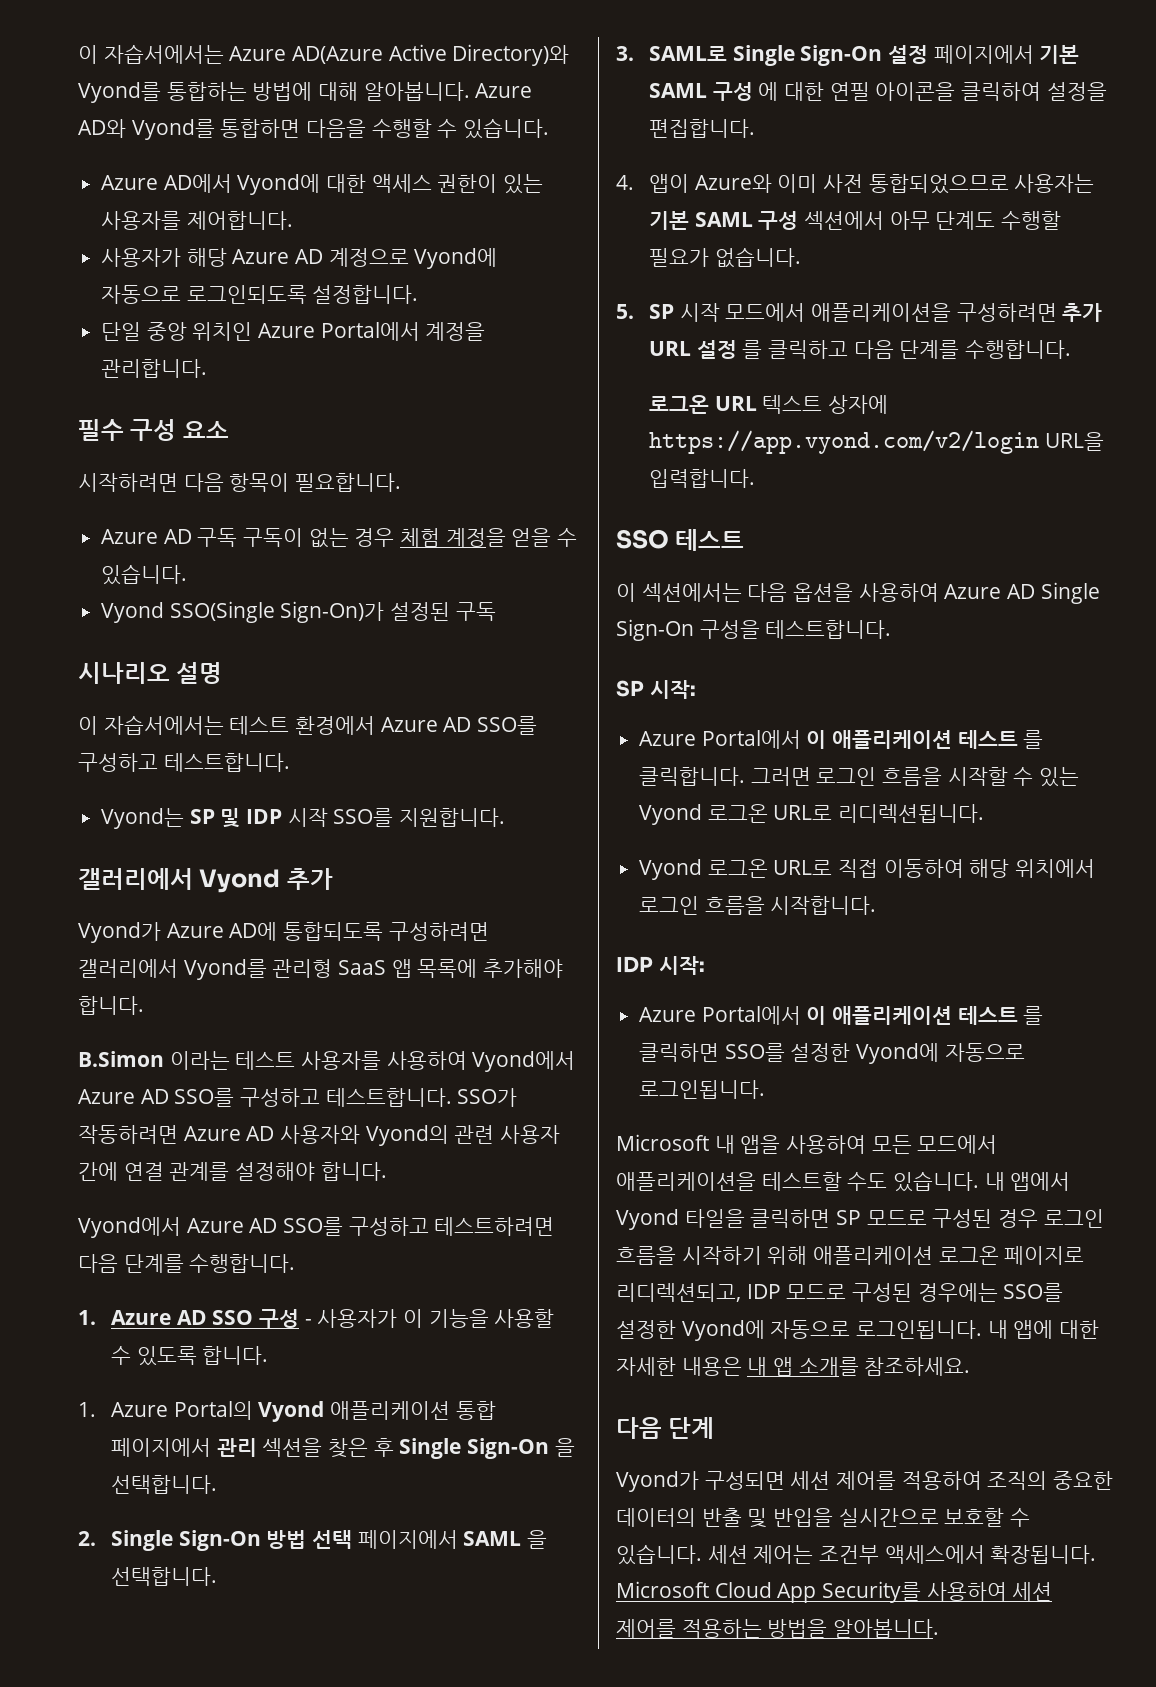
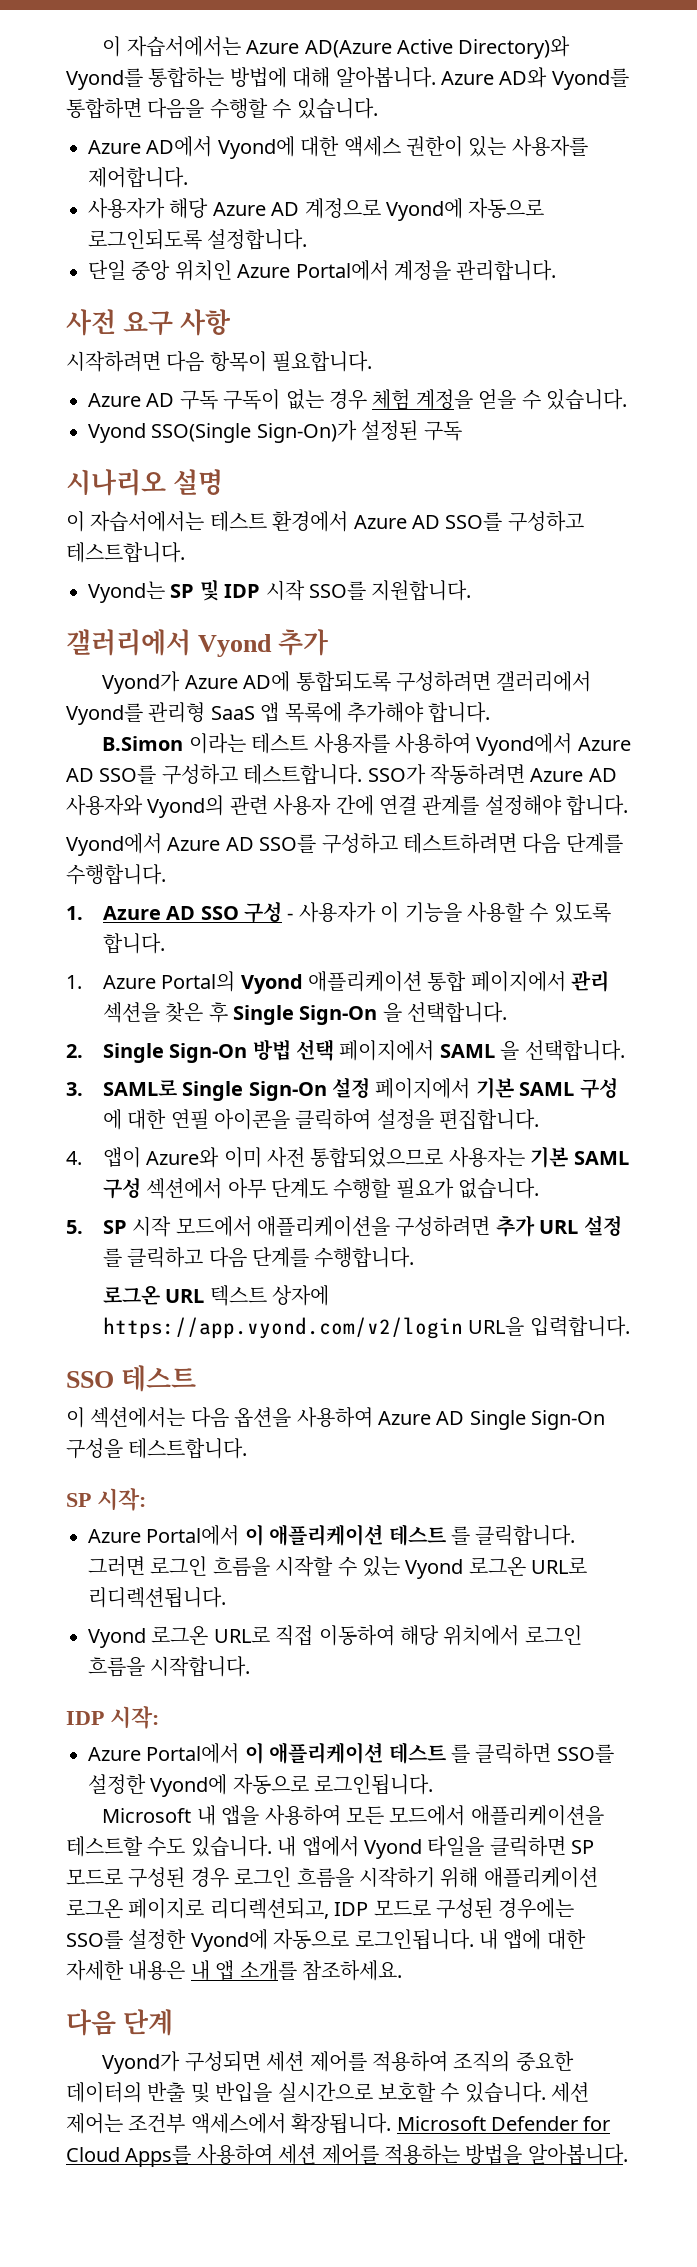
[78,419,229,441] 필수 구성 요소 -> [66,309,232,336] 사전 요구 사항
[714,1581,922,1603] Cloud App Security를 -> [491,2116,611,2131] [66,2145,192,2167] Defender for Cloud Apps를

